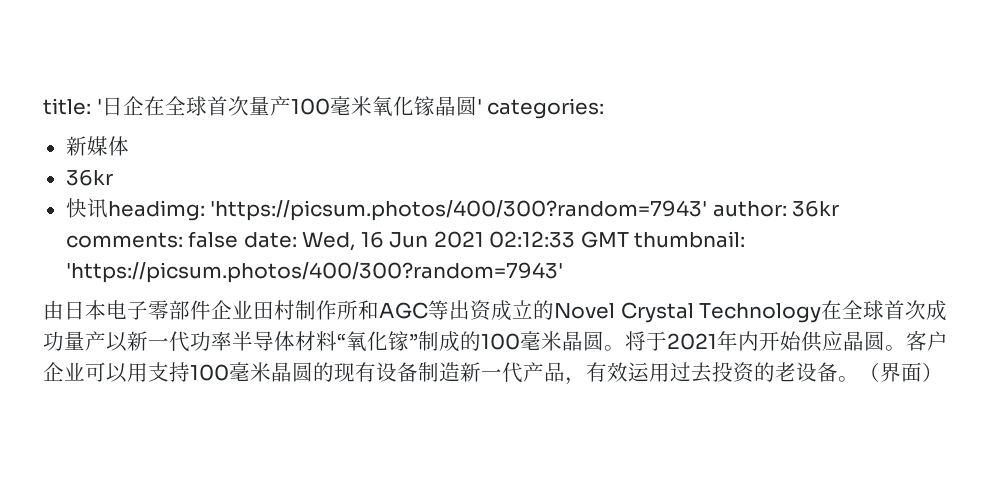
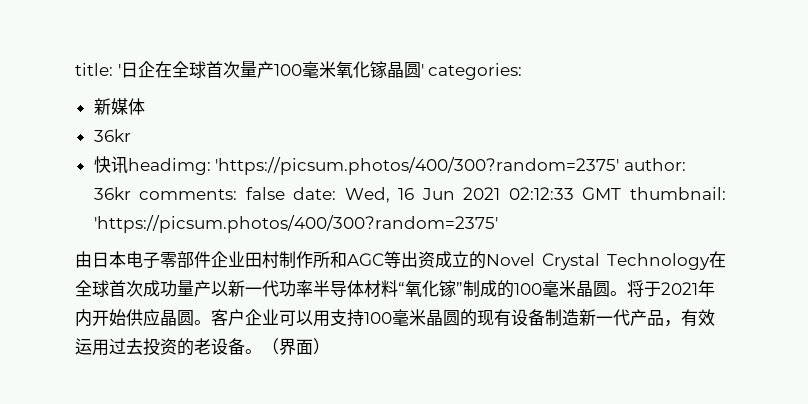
[210,200,708,221] 'https://picsum.photos/400/300?random=7943' -> [215,157,620,175] 'https://picsum.photos/400/300?random=2375'
[65,262,563,283] 'https://picsum.photos/400/300?random=7943' -> [93,215,498,233] 'https://picsum.photos/400/300?random=2375'

